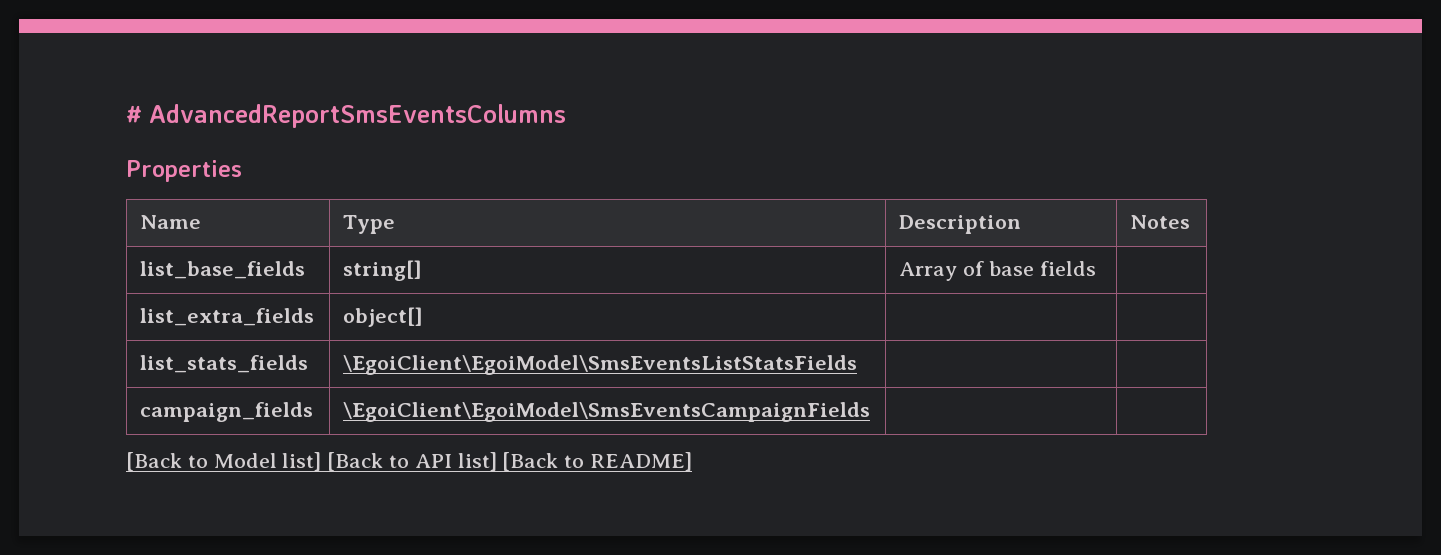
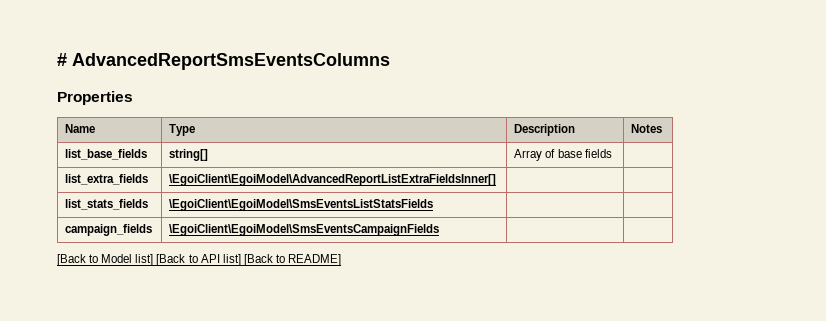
[343,307,424,327] object[] -> [169,174,497,186] \EgoiClient\EgoiModel\AdvancedReportListExtraFieldsInner[]

